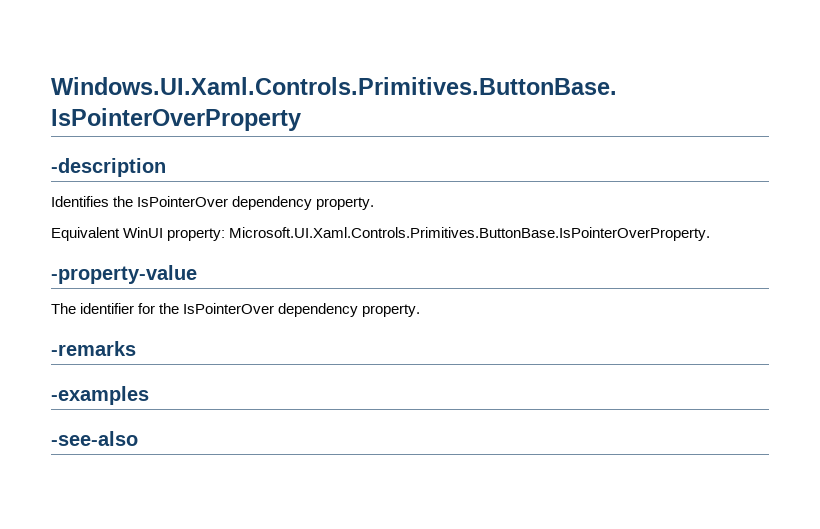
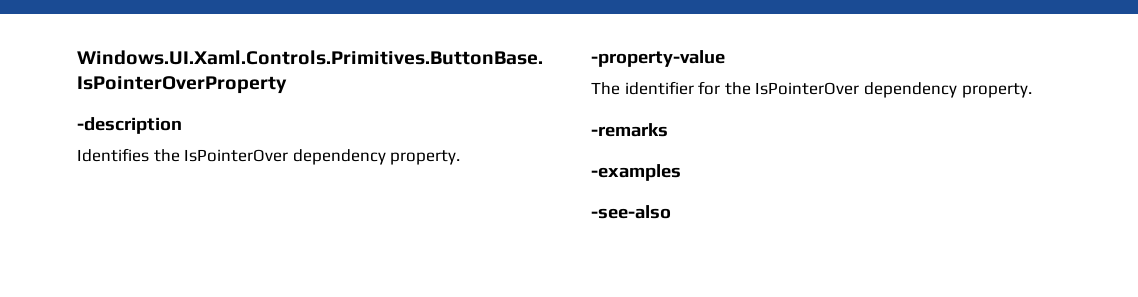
[51,227,711,241] // Equivalent WinUI property: Microsoft.UI.Xaml.Controls.Primitives.ButtonBase.IsPointerOverProperty. -> (461, 157) none

